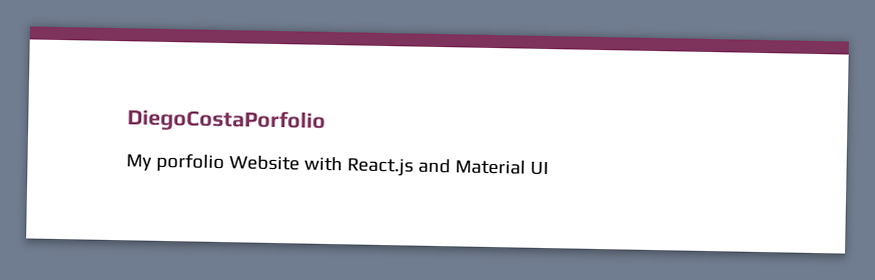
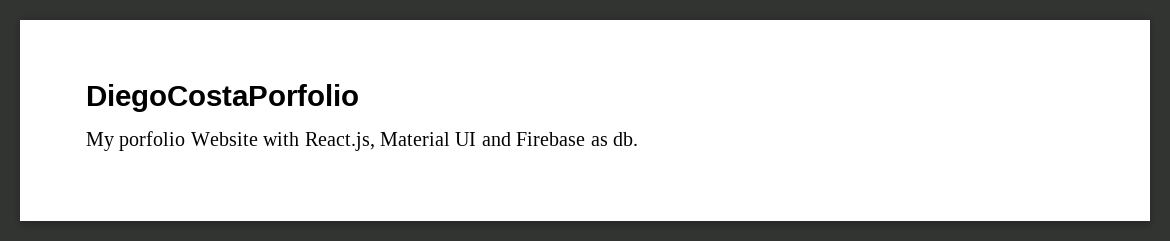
[346,157,549,177] React.js and Material UI -> [304,132,638,151] React.js, Material UI and Firebase as db.

